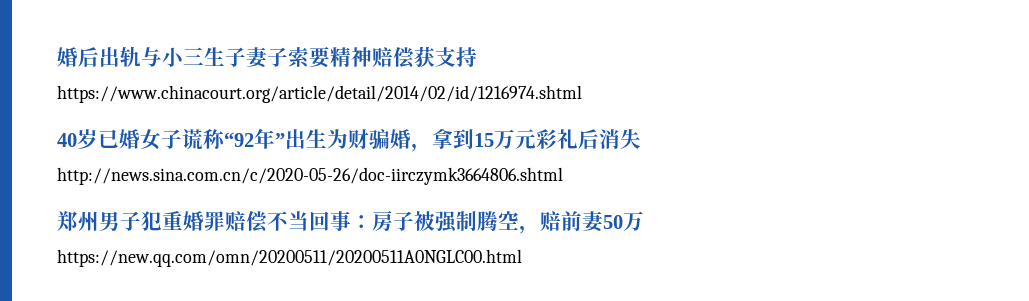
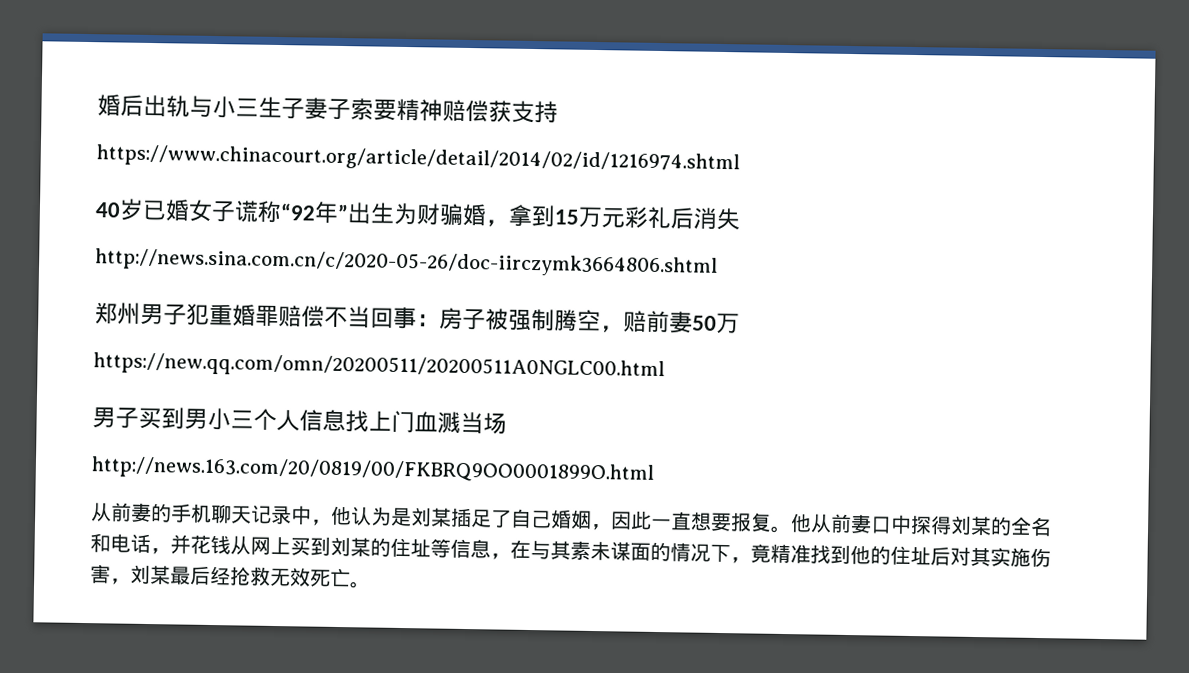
(522, 258) none -> [92,407,507,435] [91,456,654,485] [91,502,1052,537] [90,533,1051,568] [90,564,371,589] // 男子买到男小三个人信息找上门血溅当场 // http://news.163.com/20/0819/00/FKBRQ9OO0001899O.html // 从前妻的手机聊天记录中，他认为是刘某插足了自己婚姻，因此一直想要报复。他从前妻口中探得刘某的全名和电话，并花钱从网上买到刘某的住址等信息，在与其素未谋面的情况下，竟精准找到他的住址后对其实施伤害，刘某最后经抢救无效死亡。

